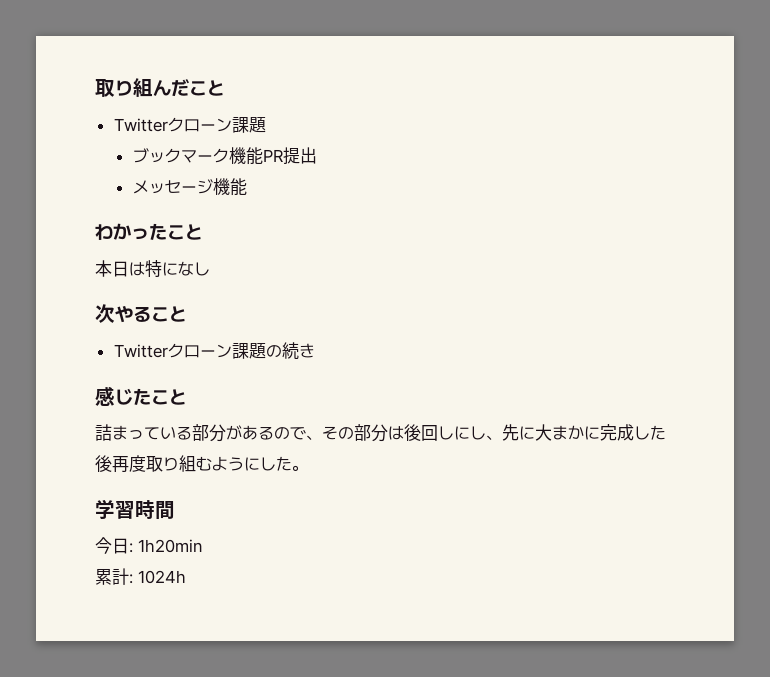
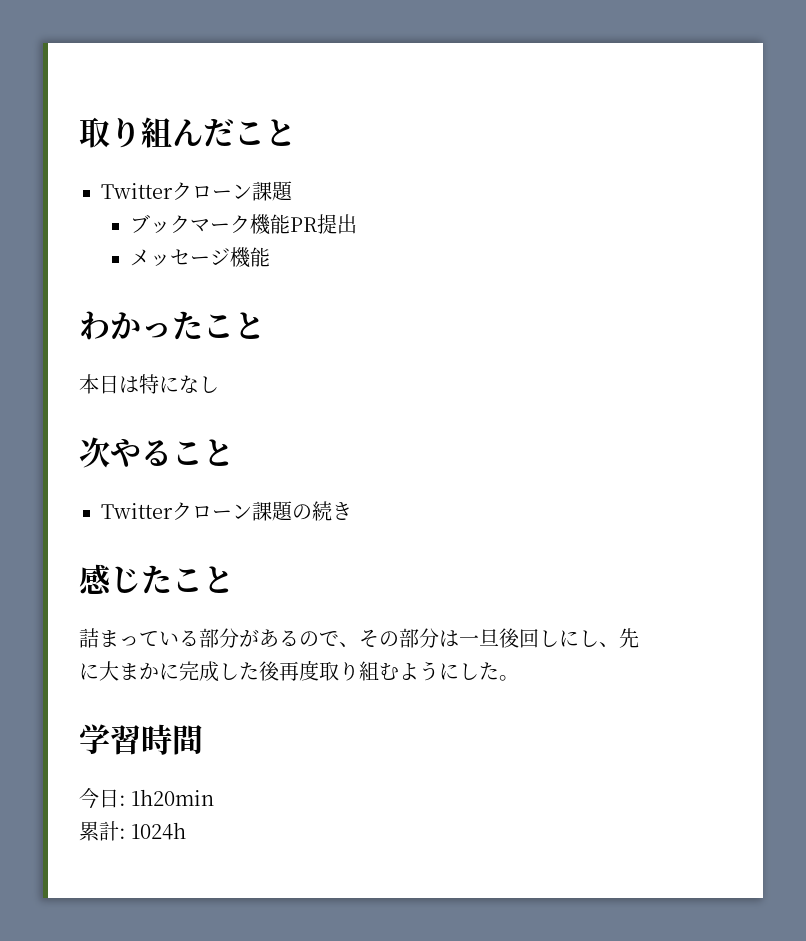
(404, 433) none -> [459,629,499,646] 一旦

